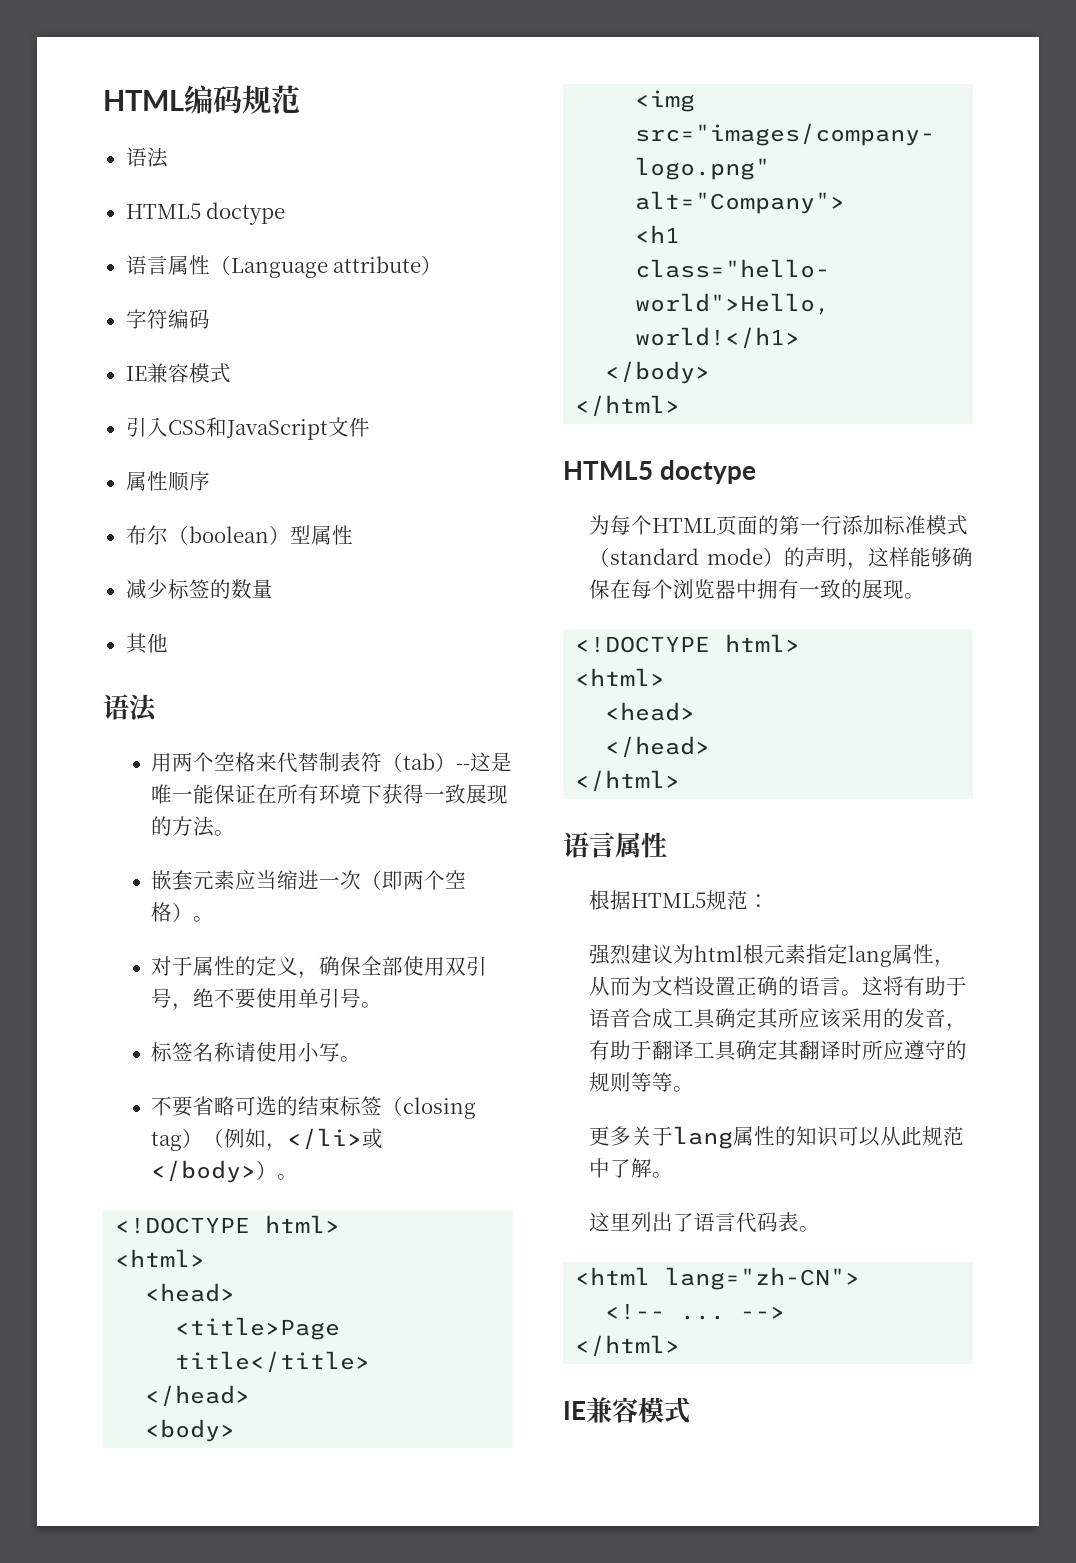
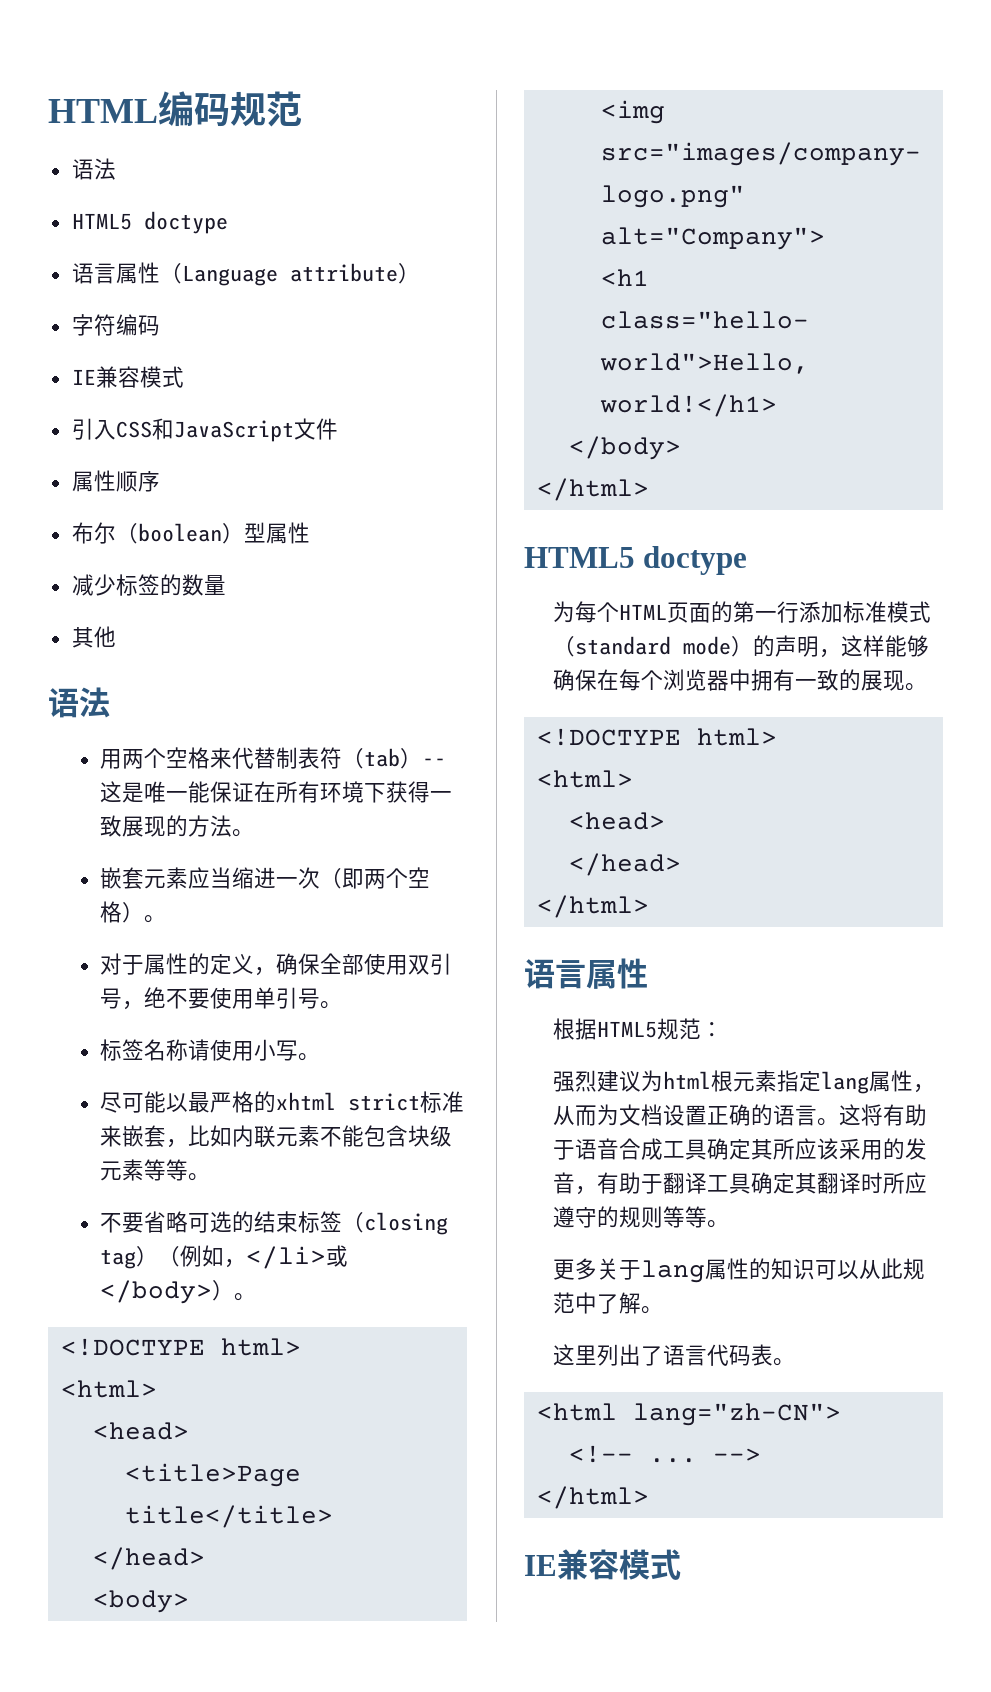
(362, 1059) none -> [100,1091,465,1113] [100,1125,453,1148] [100,1159,211,1181] // 尽可能以最严格的xhtml strict标准来嵌套，比如内联元素不能包含块级元素等等。

